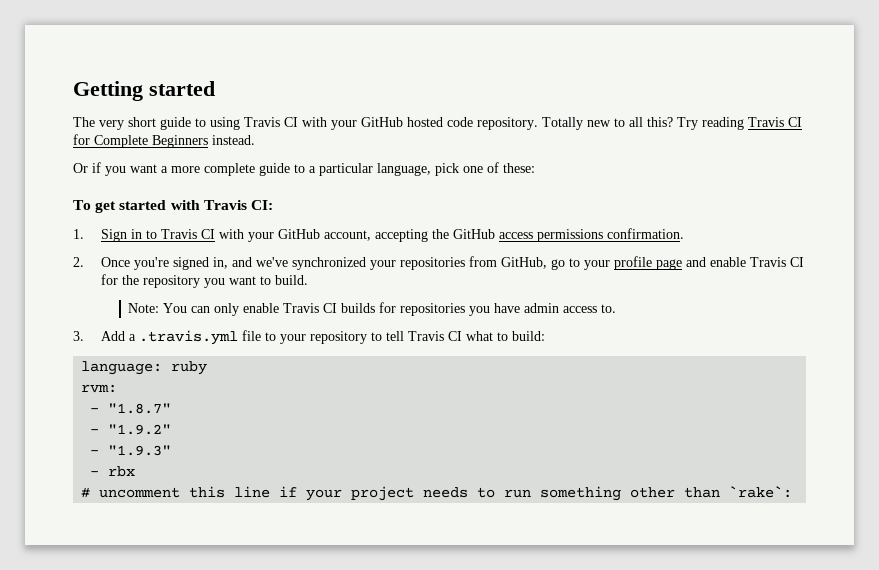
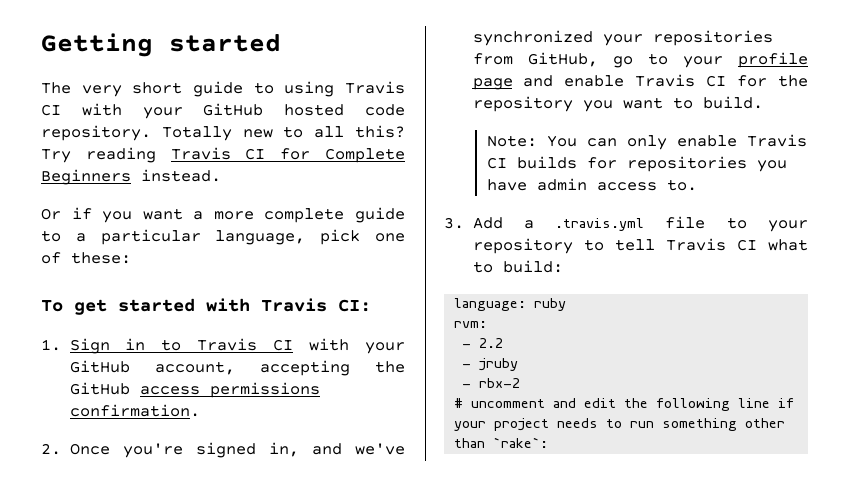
[108,403,172,414] [90,424,172,435] [90,445,172,456] [90,466,136,477] "1.8.7" // - "1.9.2" // - "1.9.3" // - rbx -> [479,338,504,348] [462,358,519,371] [462,378,521,388] 2.2 // - jruby // - rbx-2
[189,486,226,498] this -> [553,398,731,411] and edit the following

